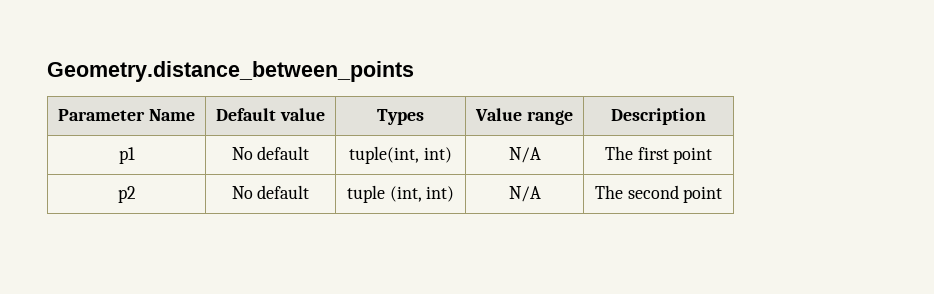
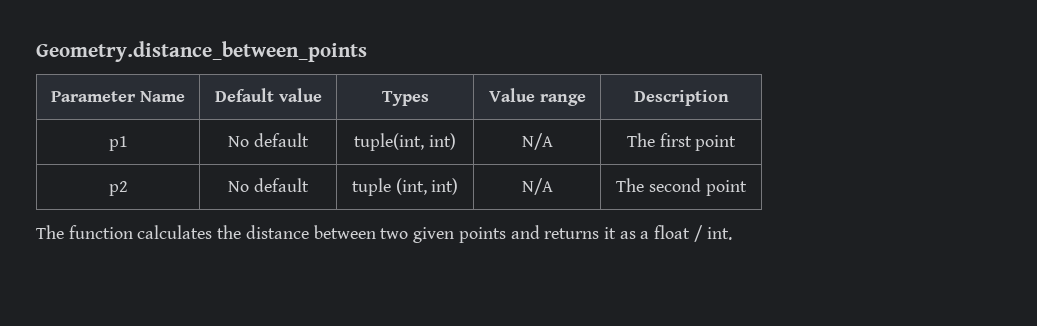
(723, 194) none -> [36,225,732,243] // The function calculates the distance between two given points and returns it as a float / int.

